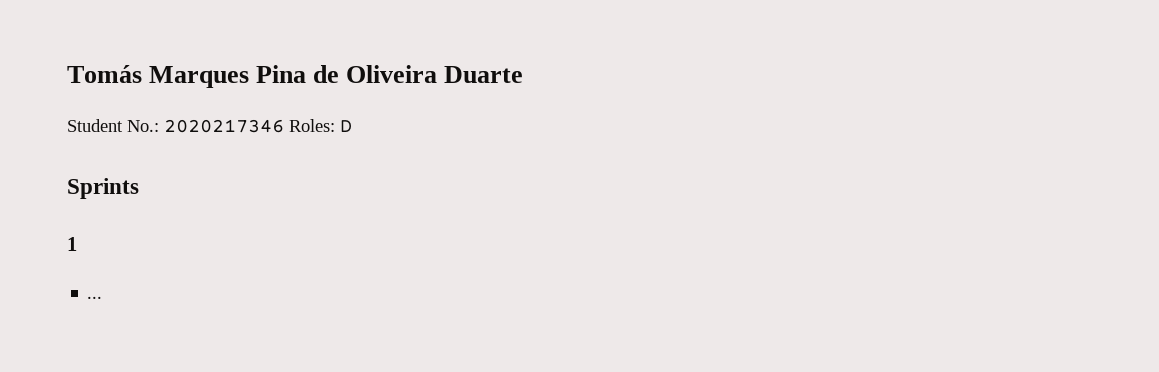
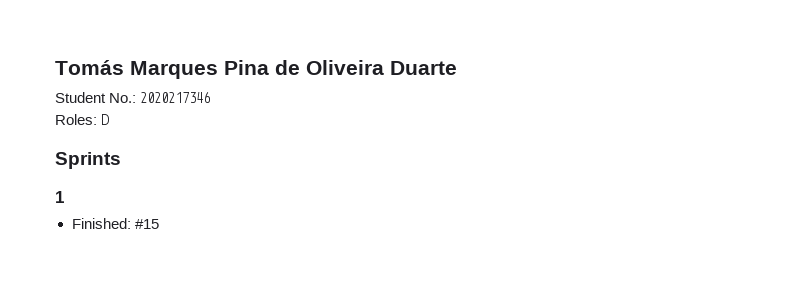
(284, 126) none -> (211, 97) //
[87,296,103,299] ... -> [71,218,159,229] Finished: #15

